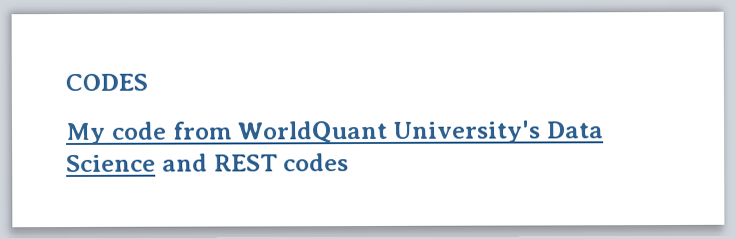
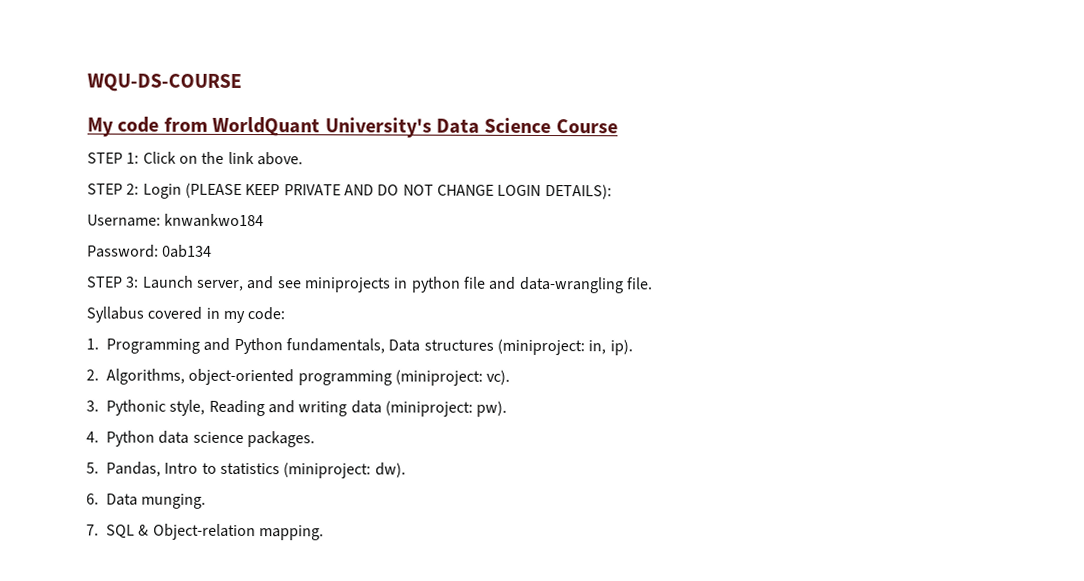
[65,73,148,92] CODES -> [87,73,242,93] WQU-DS-COURSE
[161,153,350,172] and REST codes -> [555,119,618,134] [87,151,303,166] [87,182,612,200] [87,213,265,228] [87,244,213,258] [87,275,653,294] [86,306,286,324] [86,337,633,356] [86,368,511,386] [86,399,508,417] [86,430,315,448] [86,461,406,479] [86,493,207,509] [86,523,324,541] Course // STEP 1: Click on the link above. // STEP 2: Login (PLEASE KEEP PRIVATE AND DO NOT CHANGE LOGIN DETAILS): // Username: knwankwo184 // Password: 0ab134 // STEP 3: Launch server, and see miniprojects in python file and data-wrangling file. // Syllabus covered in my code: // 1. Programming and Python fundamentals, Data structures (miniproject: in, ip). // 2. Algorithms, object-oriented programming (miniproject: vc). // 3. Pythonic style, Reading and writing data (miniproject: pw). // 4. Python data science packages. // 5. Pandas, Intro to statistics (miniproject: dw). // 6. Data munging. // 7. SQL & Object-relation mapping.

